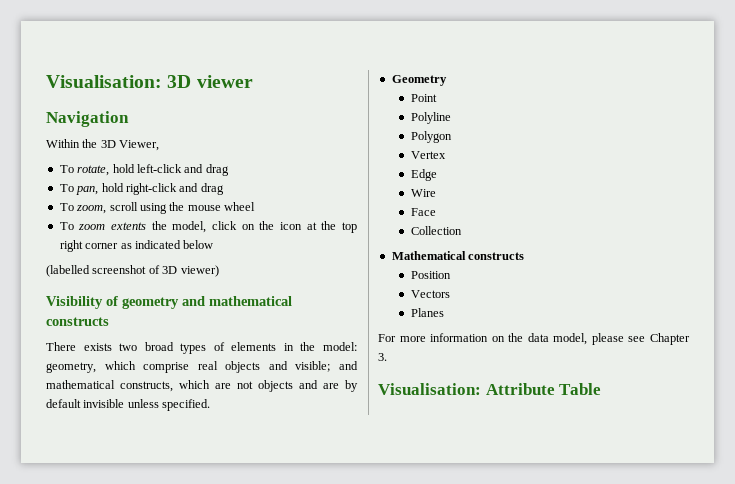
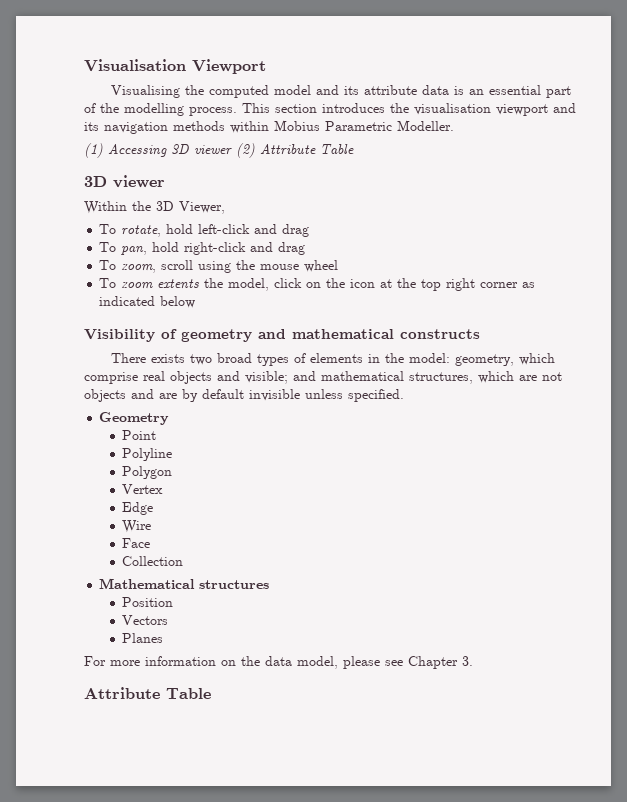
[46,75,253,88] [46,111,129,127] Visualisation: 3D viewer // Navigation -> [84,59,266,74] [111,85,572,98] [84,103,576,116] [84,120,454,134] [84,143,354,158] [84,175,165,188] Visualisation Viewport // Visualising the computed model and its attribute data is an essential part of the modelling process. This section introduces the visualisation viewport and its navigation methods within Mobius Parametric Modeller. // (1) Accessing 3D viewer (2) Attribute Table // 3D viewer
[46,265,219,277] // (labelled screenshot of 3D viewer) -> (196, 302) none
[120,381,173,392] constructs, -> [409,372,473,384] structures,
[468,252,525,260] constructs -> [199,580,270,589] structures
[378,383,481,395] Visualisation: -> (473, 661) none

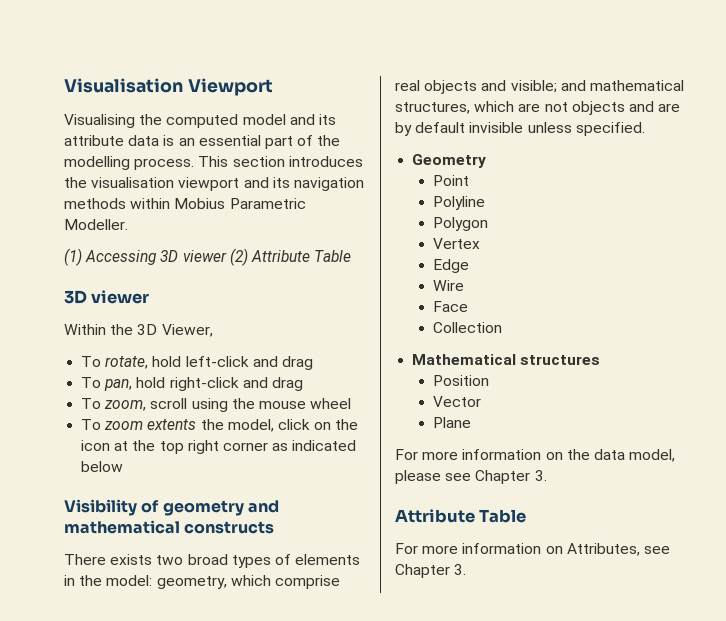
[122,615,169,625] [122,633,164,643] Vectors // Planes -> [432,396,481,407] [432,417,471,428] Vector // Plane
(211, 693) none -> [395,543,670,556] [395,564,467,578] // For more information on Attributes, see Chapter 3.

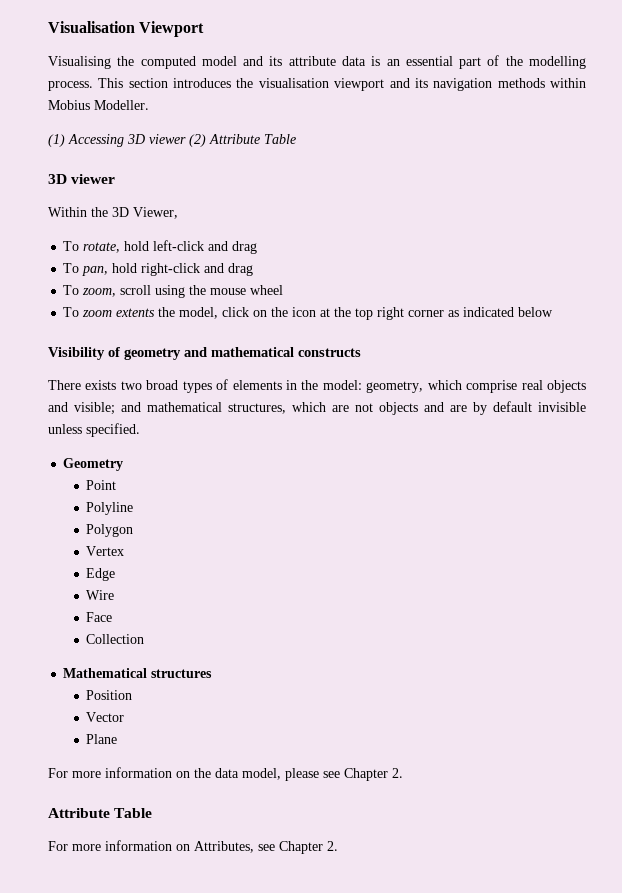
[229,198,306,209] Parametric -> (90, 105) none
[534,470,547,481] 3. -> [392,768,403,778] 2.
[454,564,467,575] 3. -> [327,841,338,851] 2.

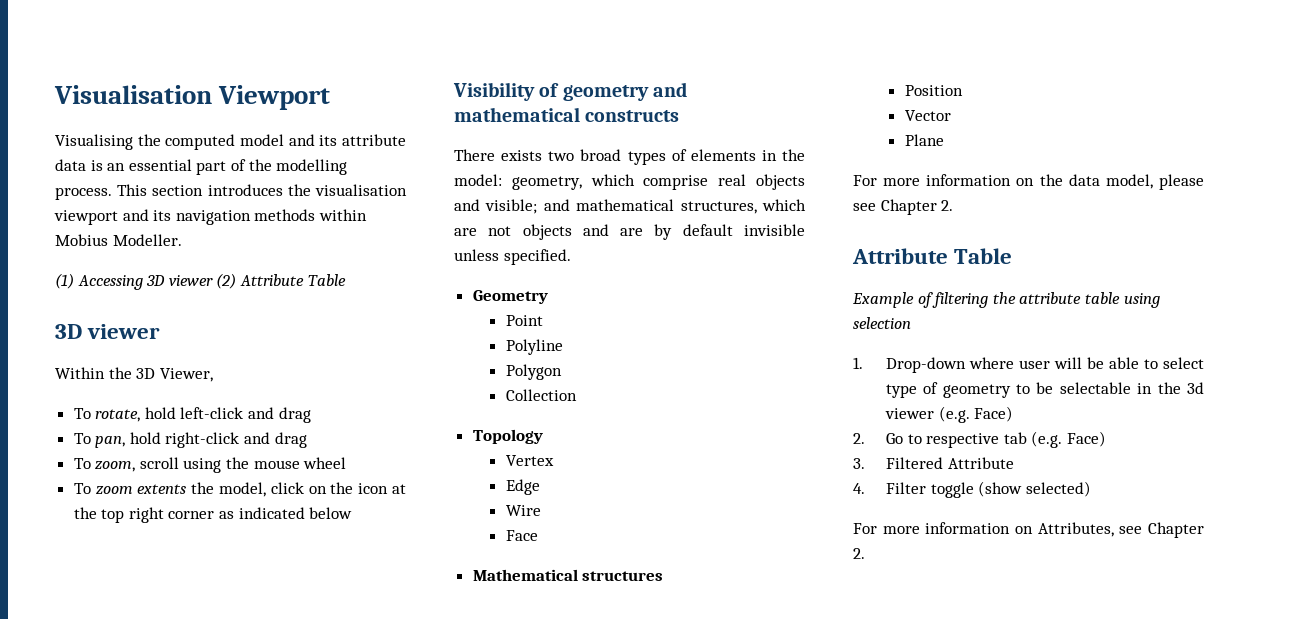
(134, 530) none -> [505,389,577,401] [472,429,543,444] // Collection // Topology
[86,634,145,644] // Collection -> (538, 535) none
(153, 813) none -> [852,292,1160,308] [853,317,911,329] [853,357,1204,373] [885,382,1204,398] [884,406,1014,423] [853,431,1106,448] [853,457,1014,469] [853,481,1091,498] // Example of filtering the attribute table using selection // 1. Drop-down where user will be able to select type of geometry to be selectable in the 3d viewer (e.g. Face) // 2. Go to respective tab (e.g. Face) // 3. Filtered Attribute // 4. Filter toggle (show selected)

